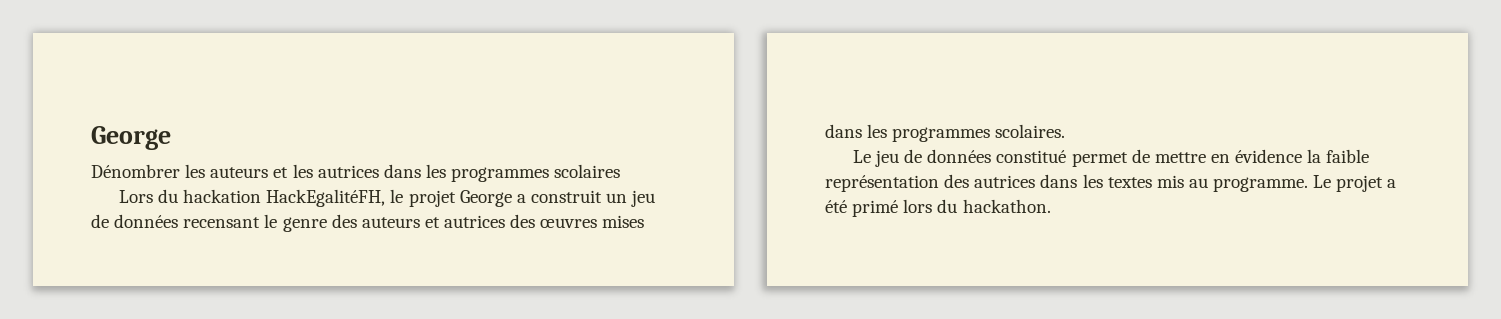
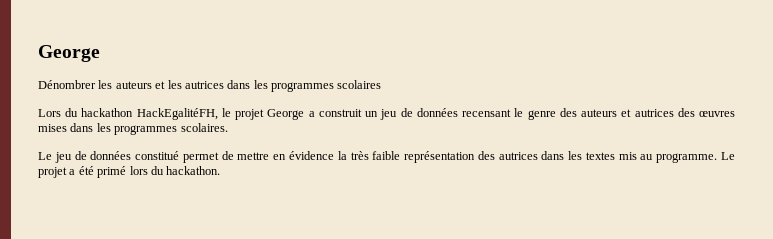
[183,189,262,203] hackation -> [81,108,134,117] hackathon
(1322, 156) none -> [350,151,369,160] très

